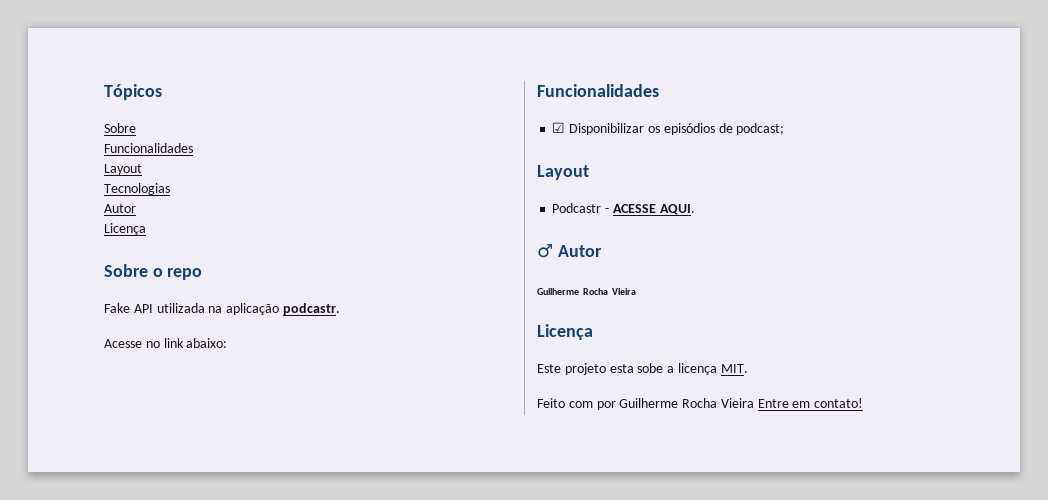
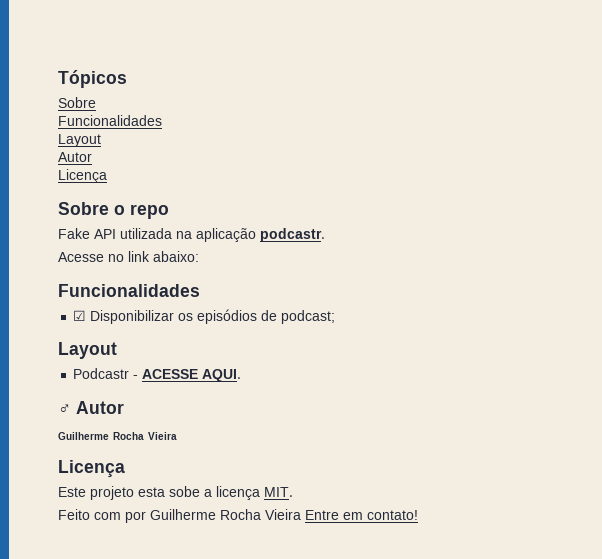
[104,183,170,195] // Tecnologias -> (101, 140) none

